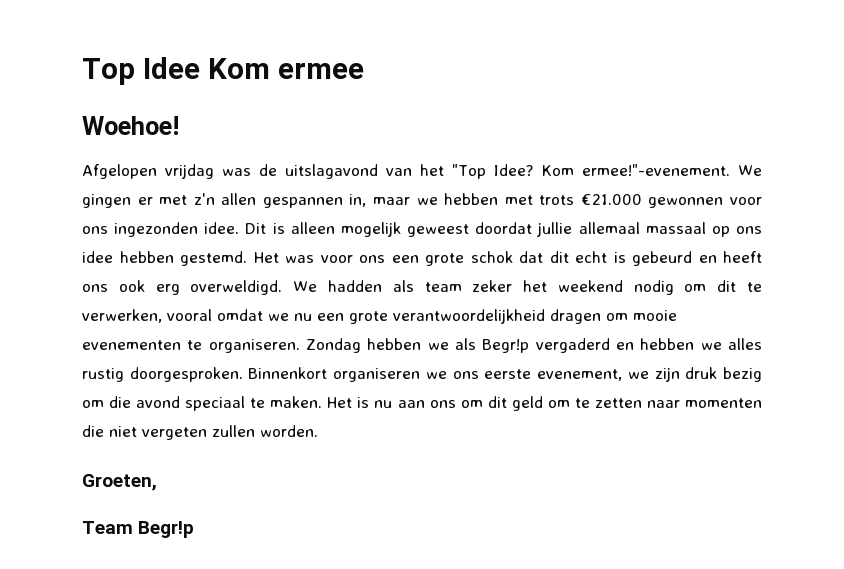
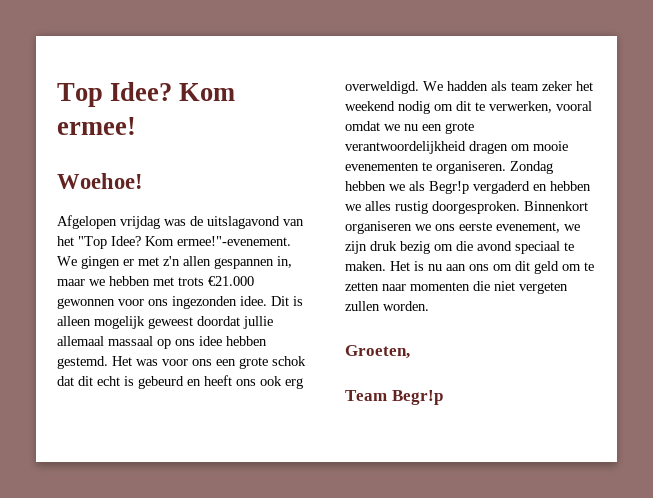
[142,57,364,79] Idee Kom ermee -> [110,82,236,101] [57,117,136,135] Idee? Kom ermee!

